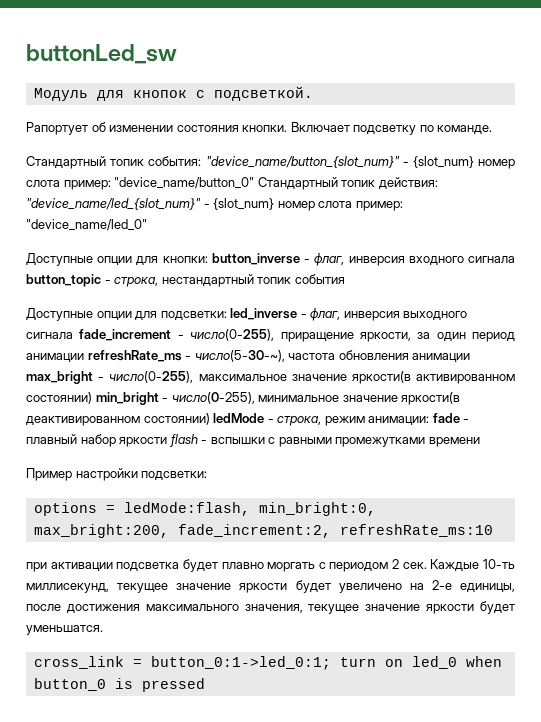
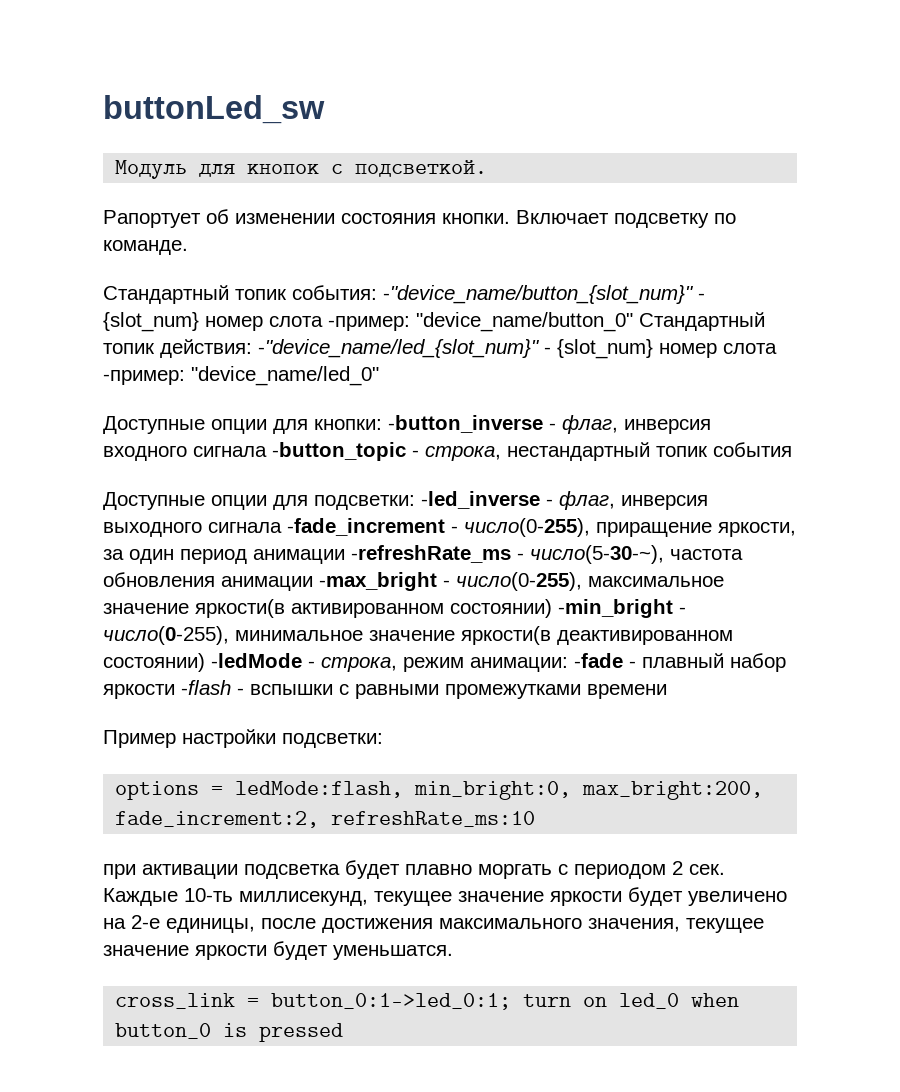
[205,156,515,169] [26,180,111,190] "device_name/button_{slot_num}" - {slot_num} номер слота пример: -> [383,285,705,304] [103,312,410,332] -"device_name/button_{slot_num}" - {slot_num} номер слота -пример:
[26,198,403,211] "device_name/led_{slot_num}" - {slot_num} номер слота пример: -> [258,339,777,359] [103,370,185,385] -"device_name/led_{slot_num}" - {slot_num} номер слота -пример:
[211,253,300,265] button_inverse -> [388,415,543,433] -button_inverse
[26,274,101,287] button_topic -> [272,442,406,461] -button_topic
[230,308,298,320] led_inverse -> [421,491,540,509] -led_inverse
[79,329,172,341] fade_increment -> [287,518,445,536] -fade_increment
[87,350,182,362] refreshRate_ms -> [351,545,511,563] -refreshRate_ms
[26,371,93,384] max_bright -> [319,572,437,591] -max_bright
[95,392,159,405] min_bright -> [558,599,673,618] -min_bright
[213,413,265,423] ledMode -> [211,653,302,668] -ledMode
[432,413,460,423] fade -> [574,653,623,668] -fade
[169,434,198,447] flash -> [181,680,231,695] -flash

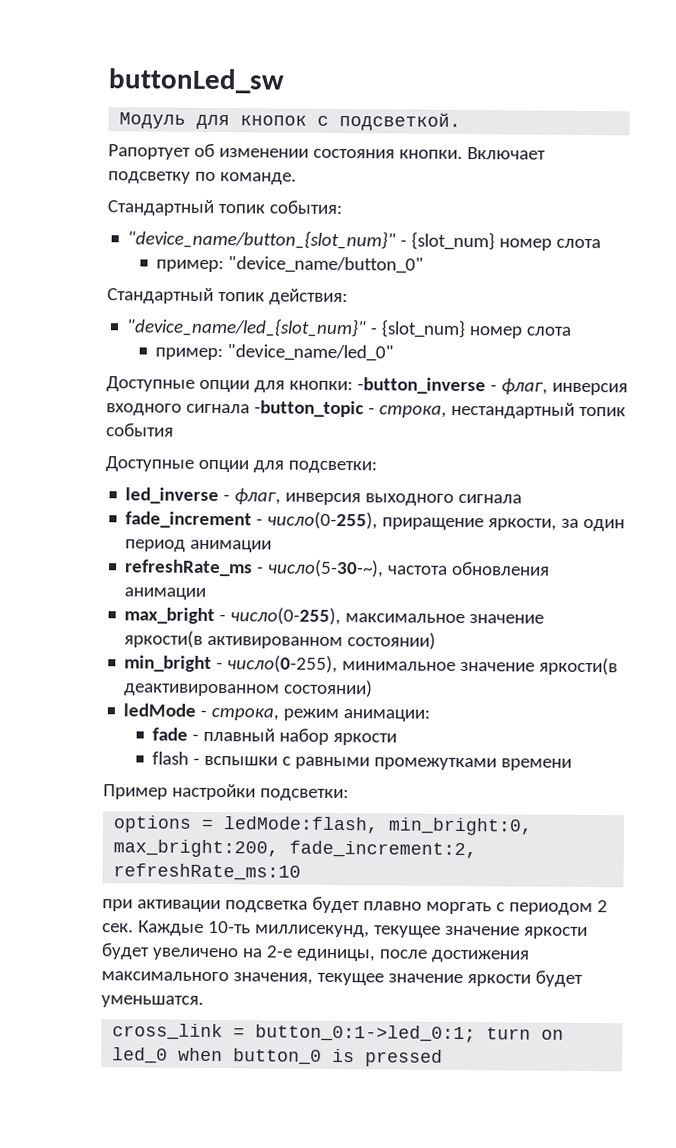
[383,285,705,304] [103,312,410,332] -"device_name/button_{slot_num}" - {slot_num} номер слота -пример: -> [127,229,602,251] [156,259,225,273] // "device_name/button_{slot_num}" - {slot_num} номер слота // пример:
(633, 322) none -> (425, 265) //
[258,339,777,359] [103,370,185,385] -"device_name/led_{slot_num}" - {slot_num} номер слота -пример: -> [126,317,572,339] [155,347,224,361] // "device_name/led_{slot_num}" - {slot_num} номер слота // пример:
[421,491,540,509] -led_inverse -> [125,487,220,505] // led_inverse
[287,518,445,536] -fade_increment -> [125,511,253,529] // fade_increment
[351,545,511,563] -refreshRate_ms -> [124,559,254,577] // refreshRate_ms
[319,572,437,591] -max_bright -> [124,607,216,625] // max_bright
[558,599,673,618] -min_bright -> [124,655,213,672] // min_bright
[211,653,302,668] -ledMode -> [123,703,197,717] // ledMode
[574,653,623,668] -fade -> [152,727,189,741] // fade
[181,680,231,695] -flash -> [152,751,190,765] // flash

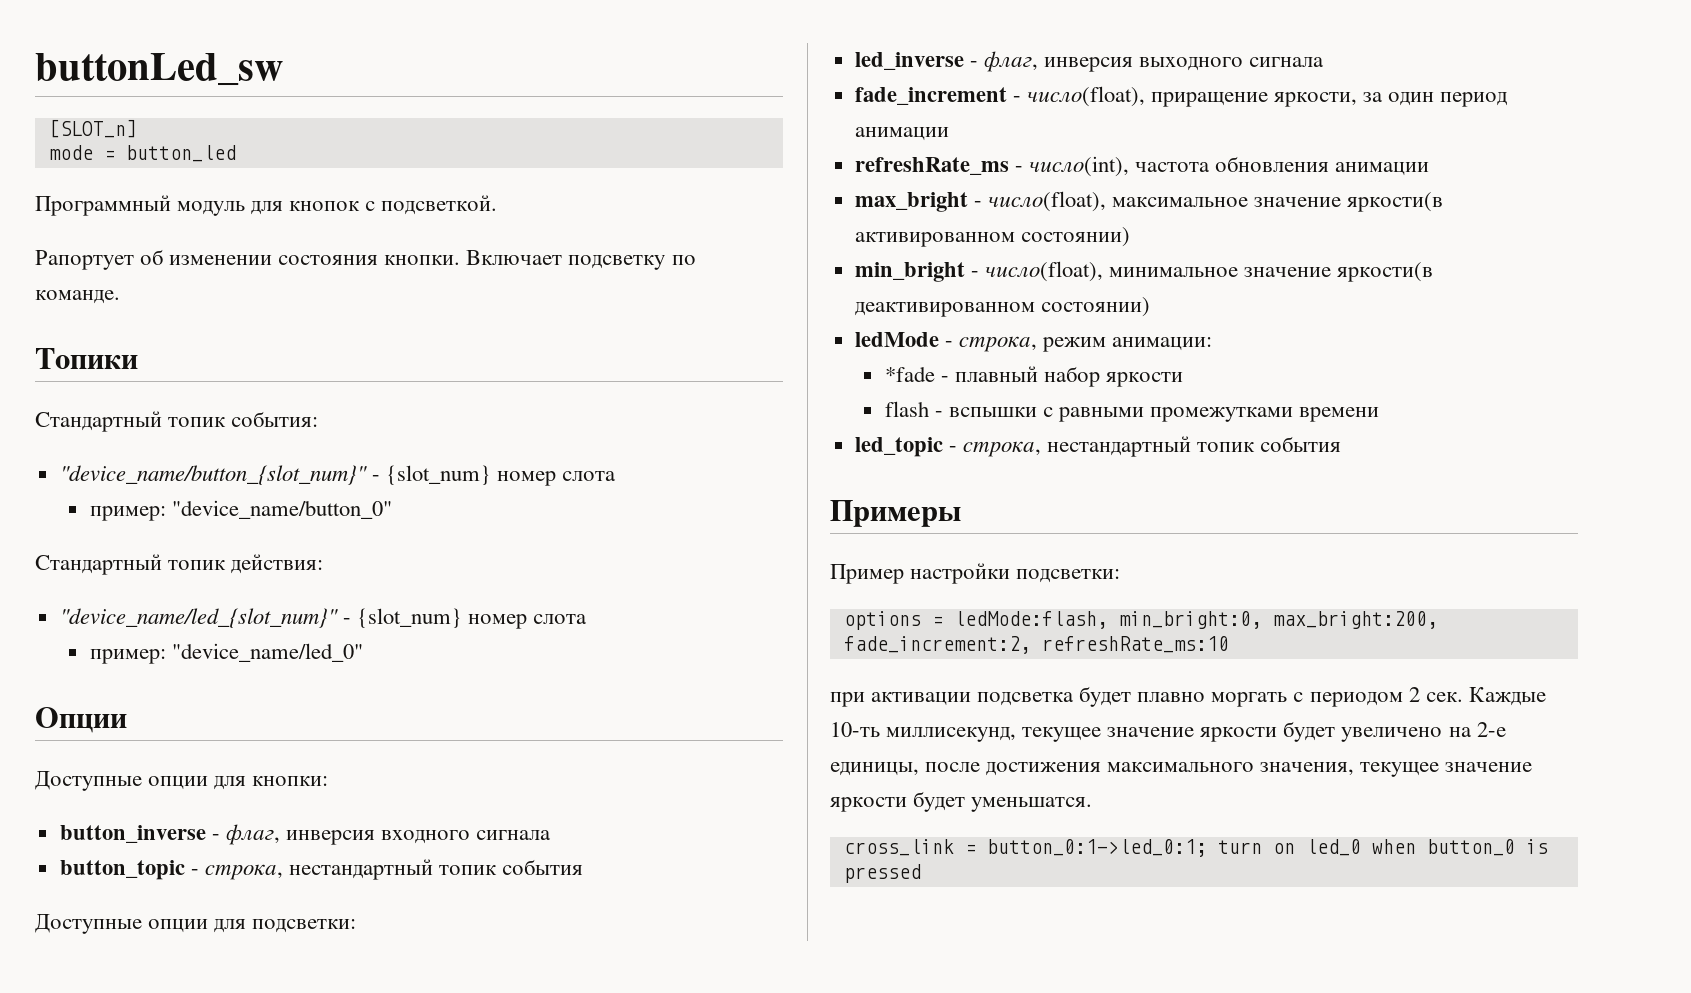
[119,112,187,129] Модуль -> [48,119,137,138] [48,145,236,162] [35,195,246,216] [SLOT_n] // mode = button_led // Программный модуль
(297, 178) none -> [35,348,138,369] // Топики
(395, 353) none -> [35,707,127,733] // Опции
[356,377,486,395] -button_inverse -> [59,825,206,843] // button_inverse
[253,400,364,418] -button_topic -> [59,860,185,880] // button_topic
[267,511,379,530] число(0-255), -> [1026,86,1145,107] число(float),
[267,559,385,578] число(5-30-~), -> [1028,156,1129,177] число(int),
[230,607,342,626] число(0-255), -> [987,191,1106,212] число(float),
[227,655,339,674] число(0-255), -> [984,261,1103,282] число(float),
[152,727,189,741] fade -> [884,366,935,382] *fade
(573, 764) none -> [854,436,1342,457] [830,500,961,527] // led_topic - строка, нестандартный топик события // Примеры

